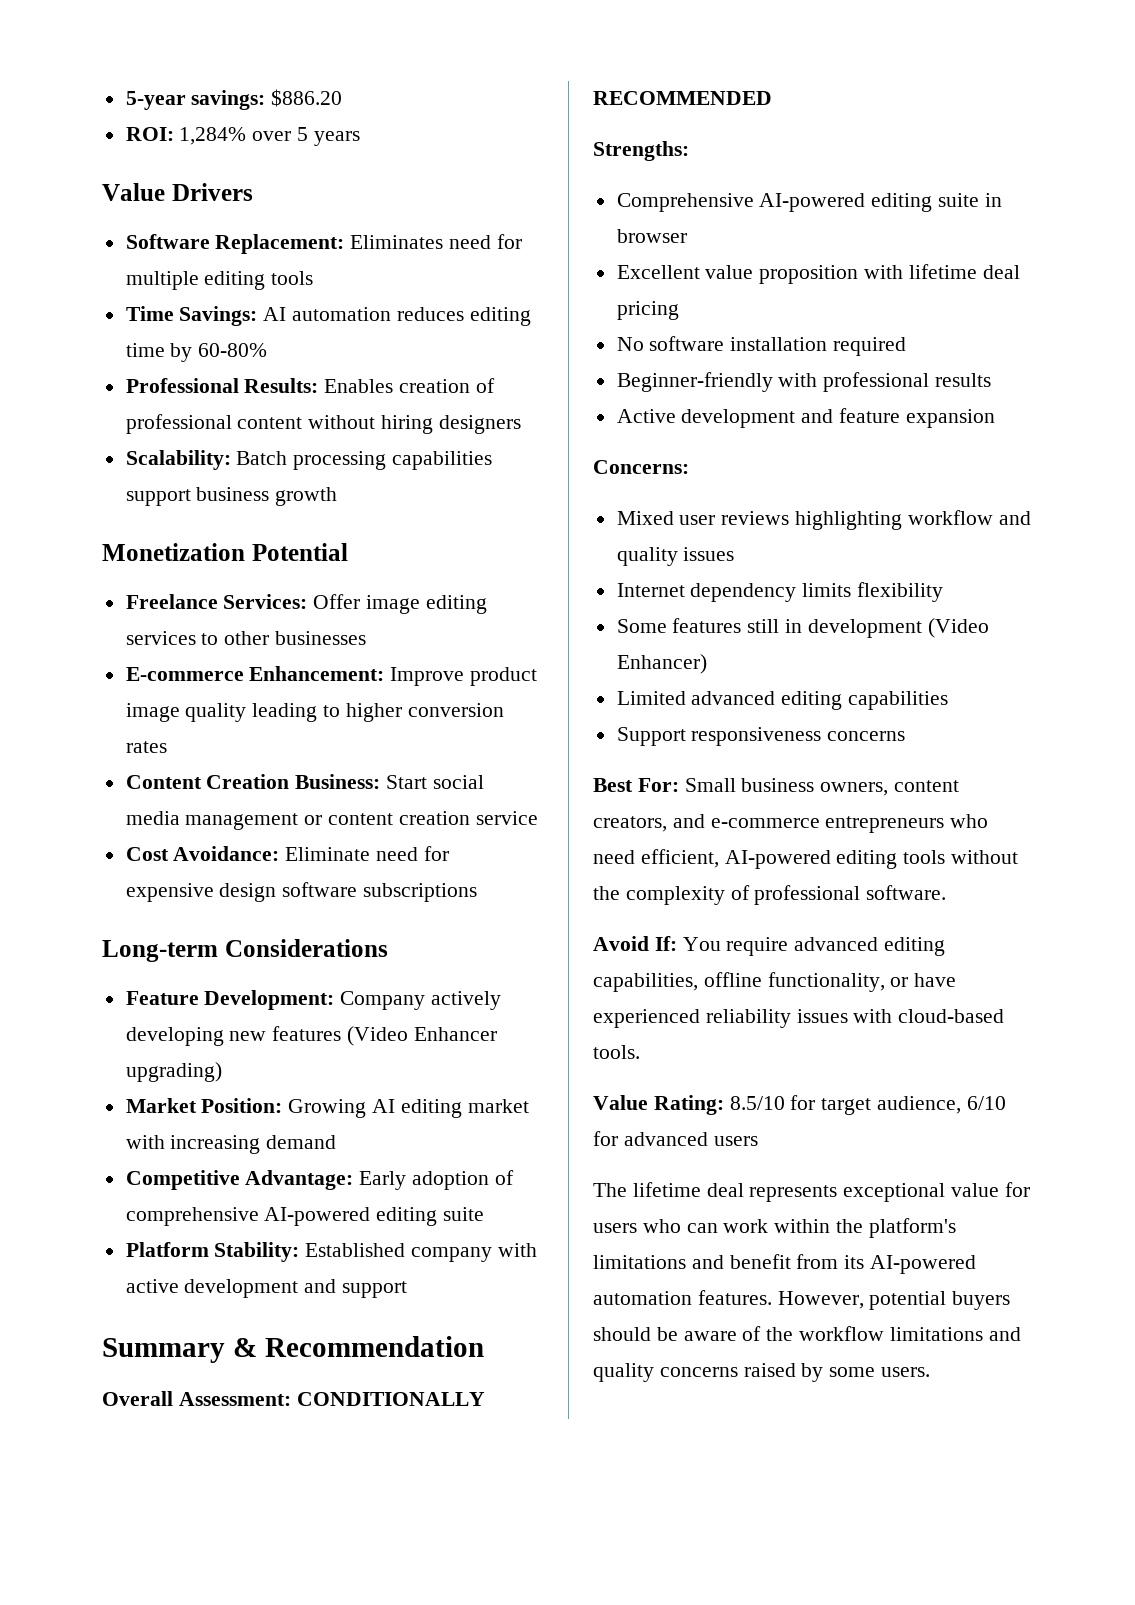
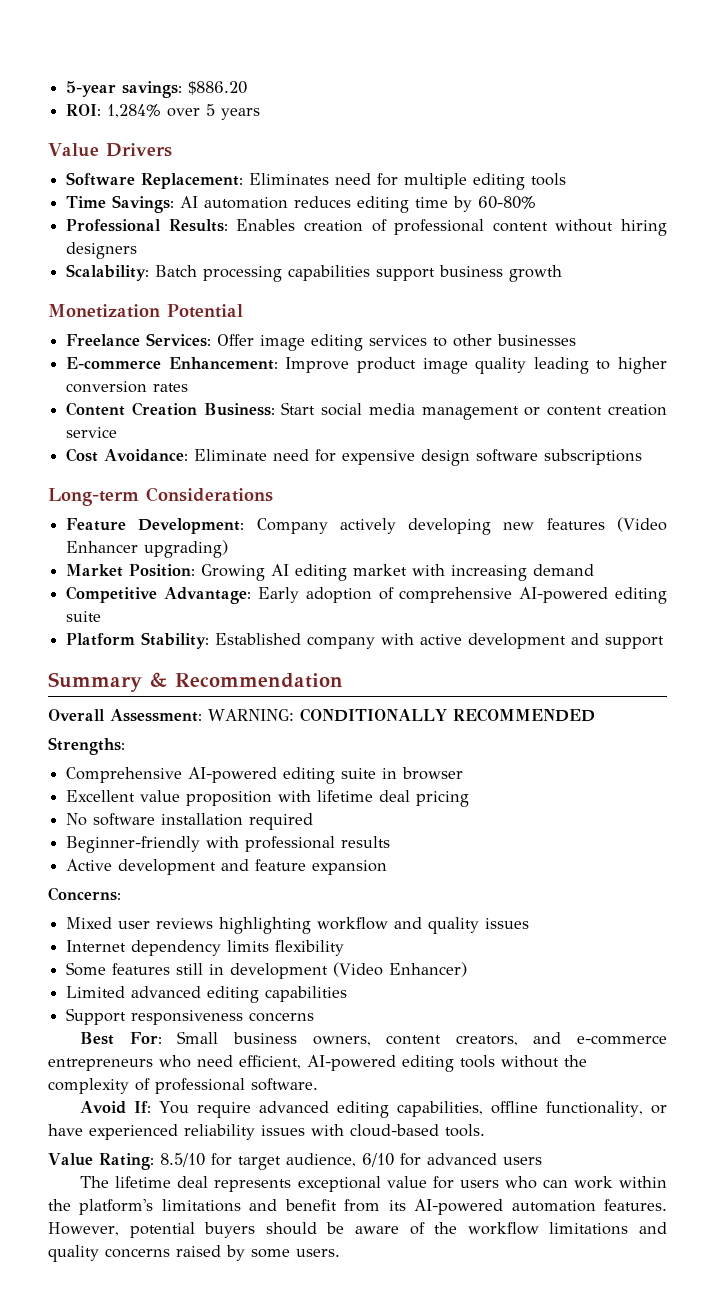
(291, 1399) none -> [208,709,294,721] WARNING:

